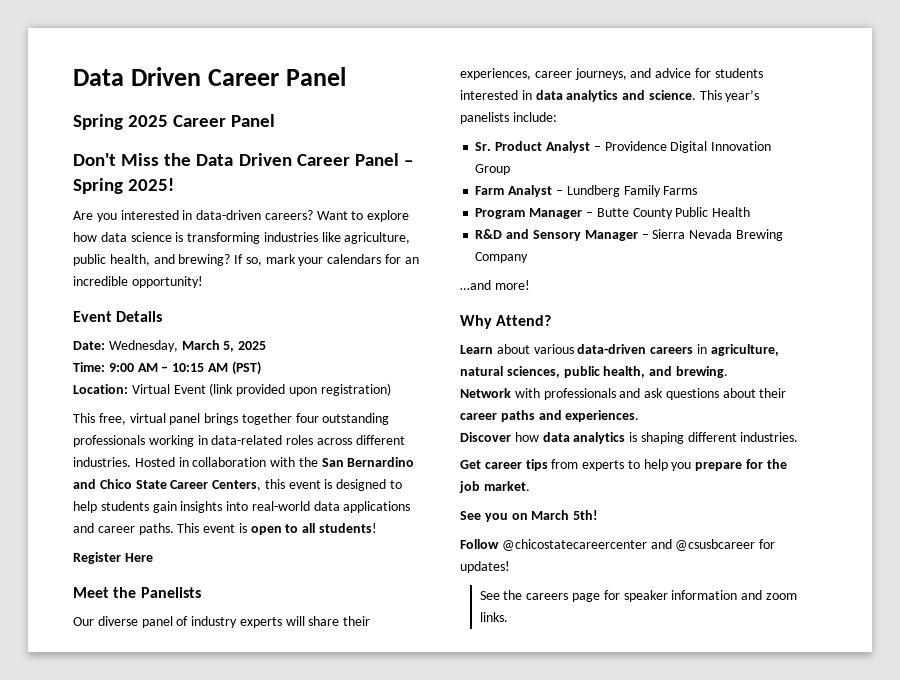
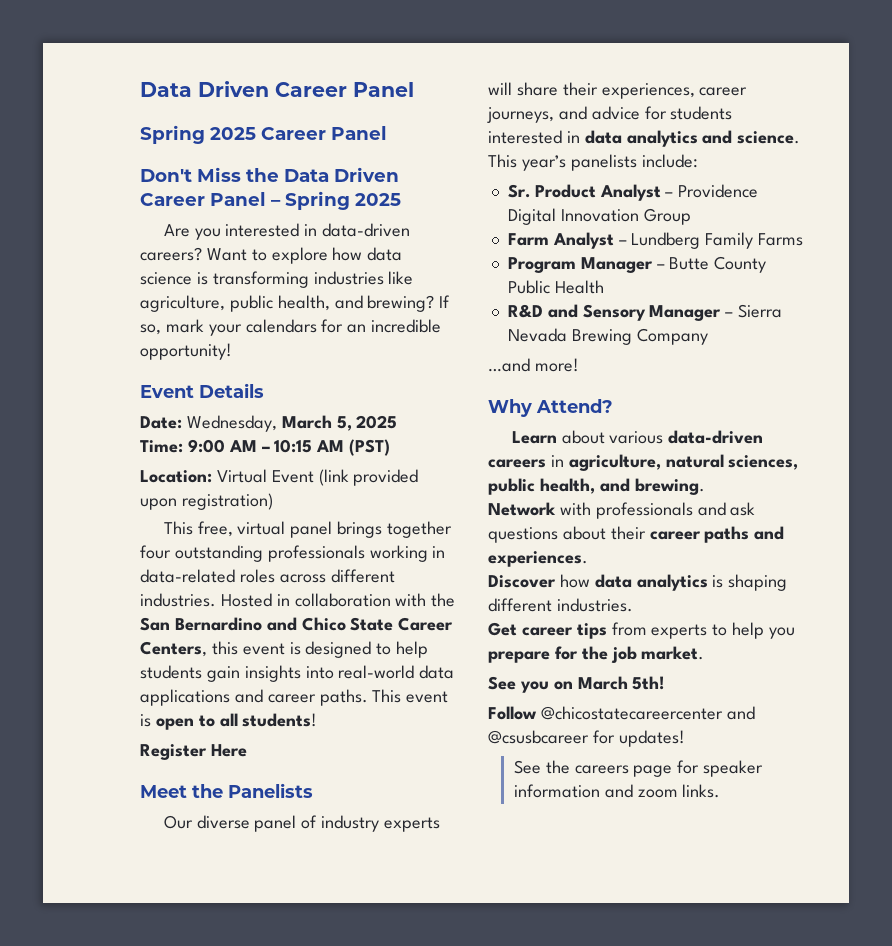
[128,178,175,191] 2025! -> [355,193,401,206] 2025

